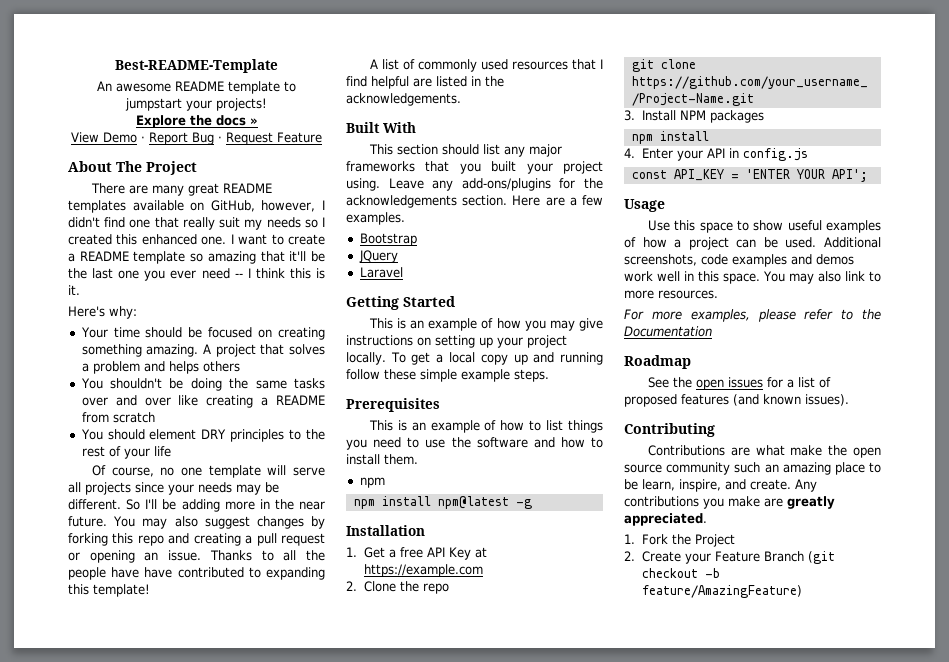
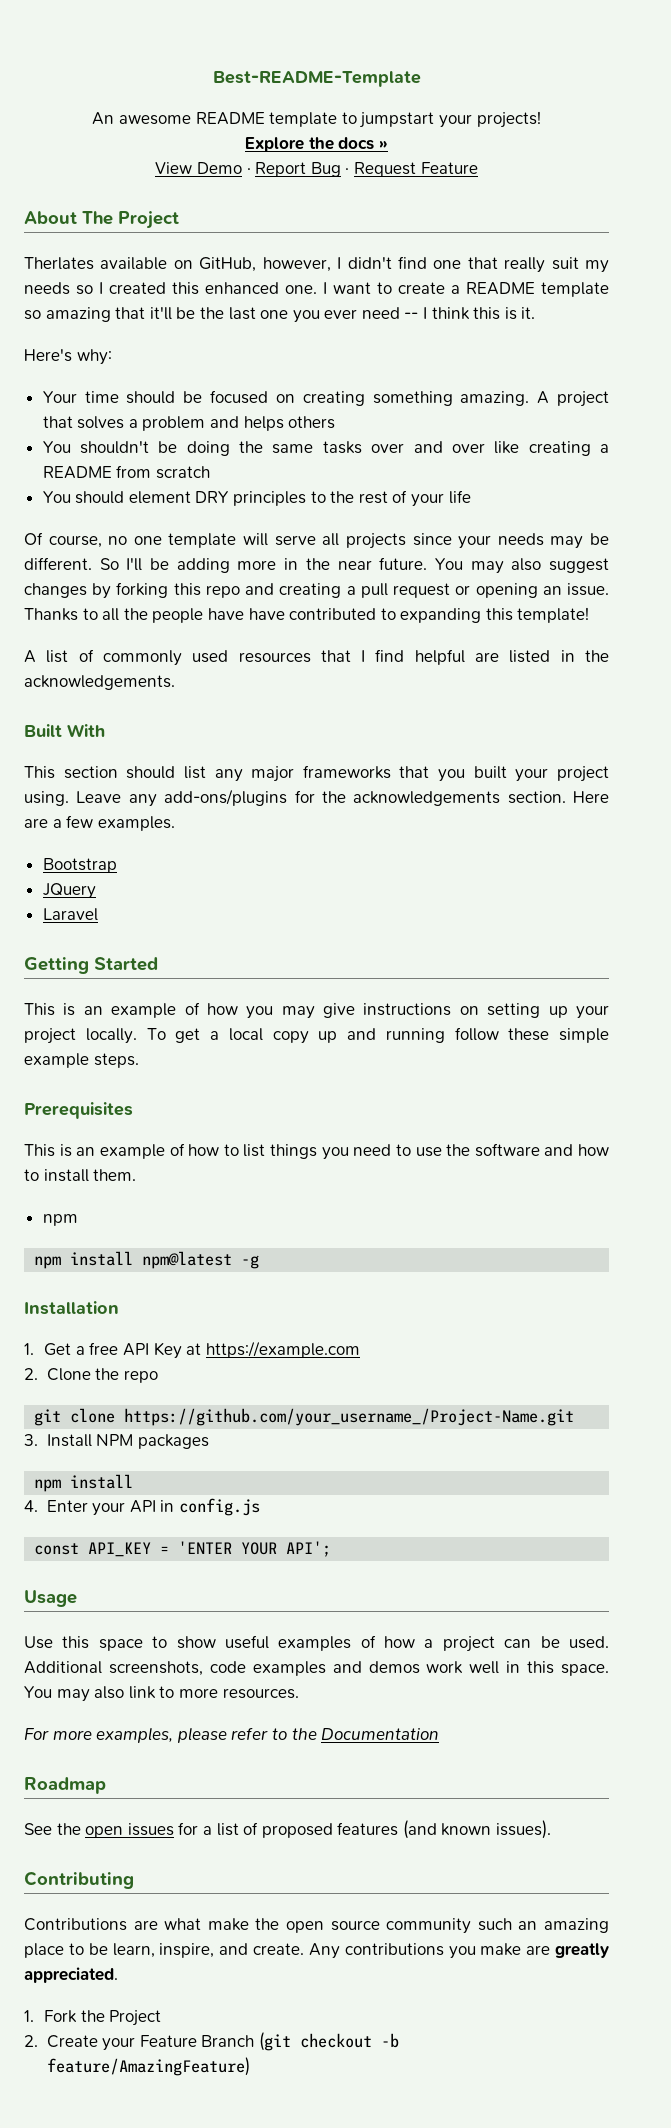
[90,183,272,196] [68,200,126,213] There are many great README templates -> [24,257,94,270] Therlates

